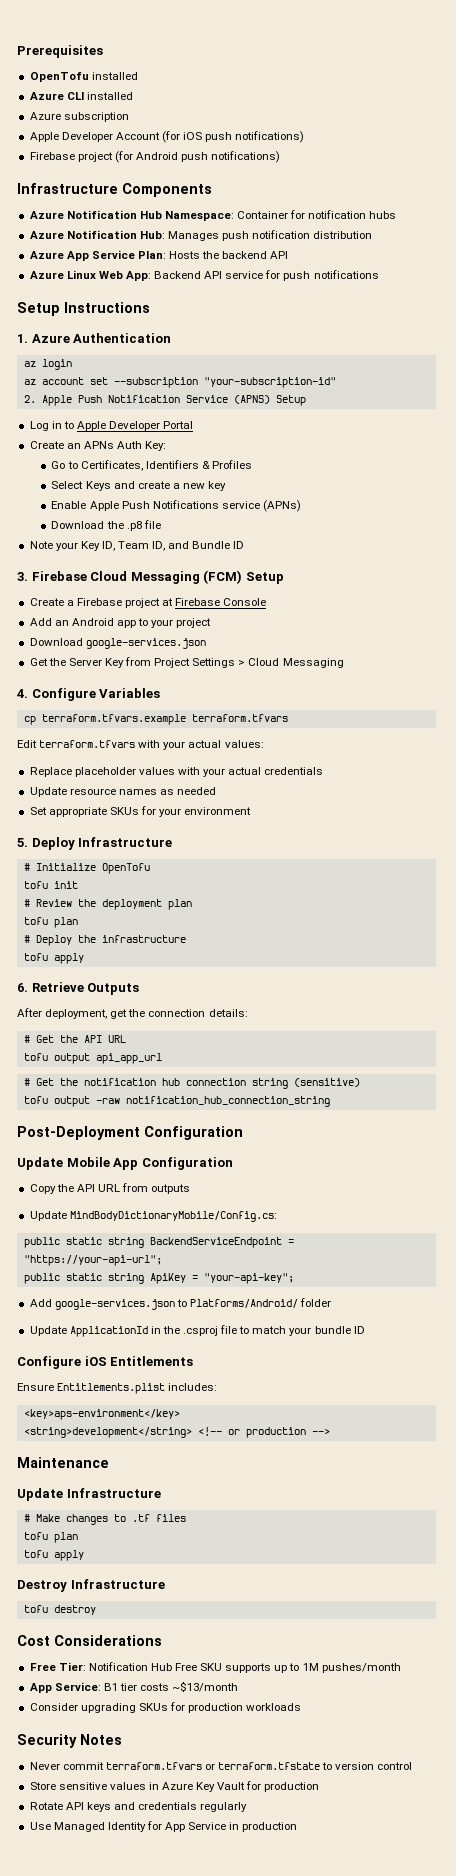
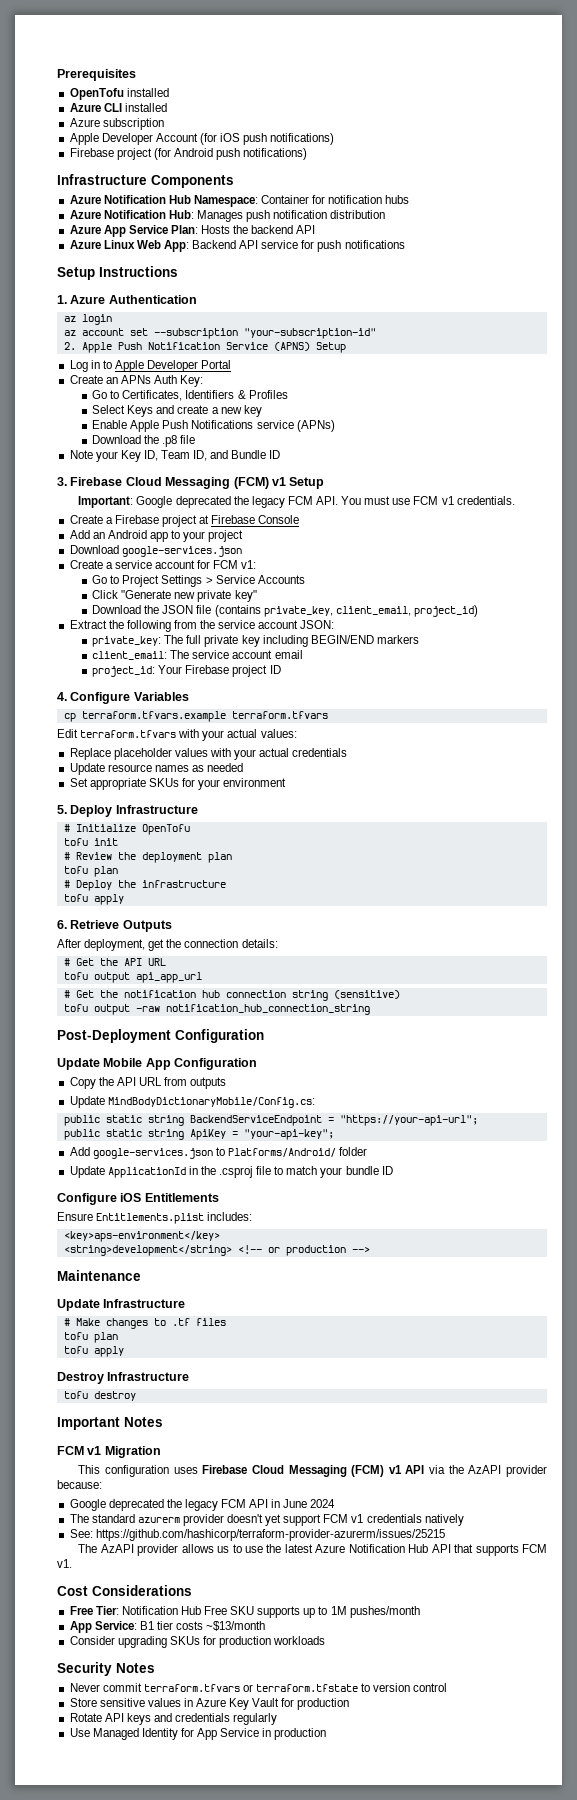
[245,572,284,584] Setup -> [271,477,325,489] [78,496,515,508] v1 Setup // Important: Google deprecated the legacy FCM API. You must use FCM v1 credentials.
[29,657,344,668] Get the Server Key from Project Settings > Cloud Messaging -> [69,560,257,569] [92,575,305,587] [92,590,257,602] [92,605,478,617] [69,620,335,632] [92,635,419,647] [92,650,303,660] [92,665,281,677] Create a service account for FCM v1: // Go to Project Settings > Service Accounts // Click "Generate new private key" // Download the JSON file (contains private_key, client_email, project_id) // Extract the following from the service account JSON: // private_key: The full private key including BEGIN/END markers // client_email: The service account email // project_id: Your Firebase project ID
(96, 1610) none -> [57,1417,163,1430] [57,1446,161,1458] [78,1465,547,1477] [57,1480,102,1489] [69,1499,336,1511] [69,1514,464,1526] [69,1529,445,1541] [78,1544,547,1556] [57,1559,72,1568] // Important Notes // FCM v1 Migration // This configuration uses Firebase Cloud Messaging (FCM) v1 API via the AzAPI provider because: // Google deprecated the legacy FCM API in June 2024 // The standard azurerm provider doesn't yet support FCM v1 credentials natively // See: https://github.com/hashicorp/terraform-provider-azurerm/issues/25215 // The AzAPI provider allows us to use the latest Azure Notification Hub API that supports FCM v1.

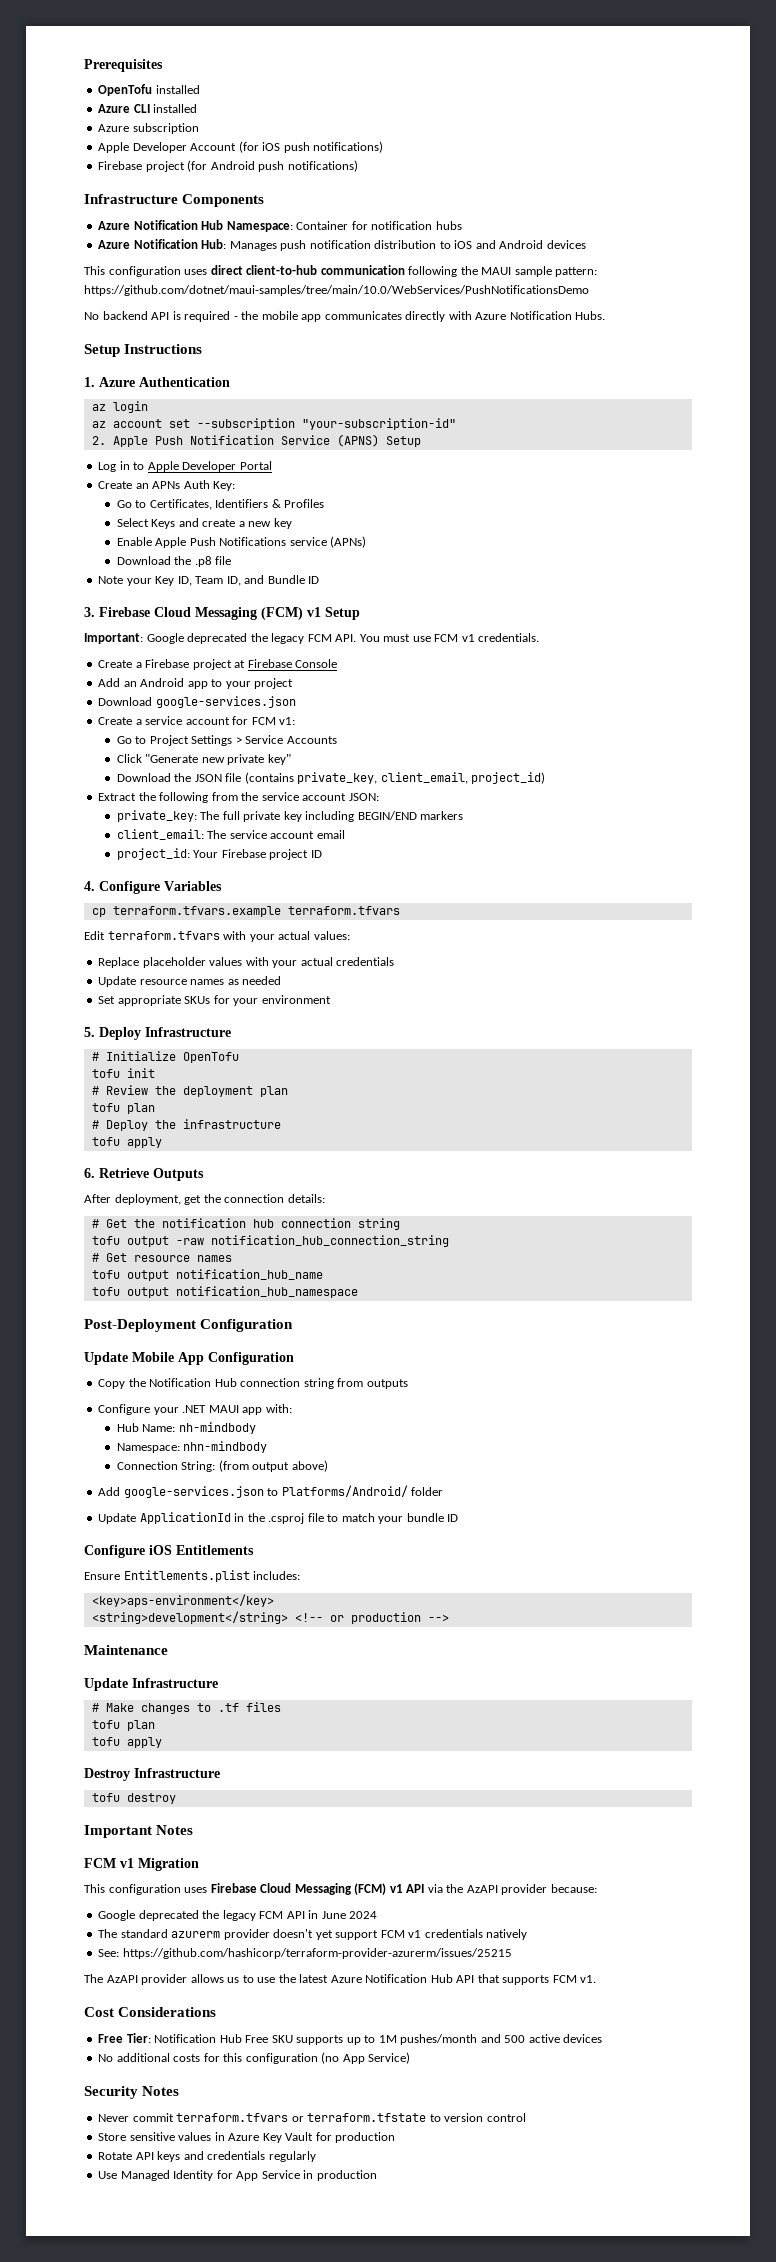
[69,225,316,237] [69,240,405,252] // Azure App Service Plan: Hosts the backend API // Azure Linux Web App: Backend API service for push notifications -> [439,240,586,249] [84,265,598,277] [84,285,589,296] [84,311,606,322] to iOS and Android devices // This configuration uses direct client-to-hub communication following the MAUI sample pattern: https://github.com/dotnet/maui-samples/tree/main/10.0/WebServices/PushNotificationsDemo // No backend API is required - the mobile app communicates directly with Azure Notification Hubs.
[63,958,166,966] [63,972,202,983] // # Get the API URL // tofu output api_app_url -> (325, 1198) none
[333,990,400,999] (sensitive) -> (400, 1224) none
(370, 1009) none -> [91,1253,232,1262] [91,1269,323,1281] [91,1286,358,1298] // # Get resource names // tofu output notification_hub_name // tofu output notification_hub_namespace
[116,1077,227,1089] [69,1096,315,1108] [63,1115,478,1126] [63,1129,334,1140] API URL from outputs // Update MindBodyDictionaryMobile/Config.cs: // public static string BackendServiceEndpoint = "https://your-api-url"; // public static string ApiKey = "your-api-key"; -> [149,1378,408,1389] [98,1404,292,1415] [116,1422,256,1434] [116,1441,268,1453] [116,1460,328,1472] Notification Hub connection string from outputs // Configure your .NET MAUI app with: // Hub Name: nh-mindbody // Namespace: nhn-mindbody // Connection String: (from output above)
[69,1621,266,1633] [69,1636,326,1648] // App Service: B1 tier costs ~$13/month // Consider upgrading SKUs for production workloads -> [480,2034,603,2043] [98,2052,411,2064] and 500 active devices // No additional costs for this configuration (no App Service)

